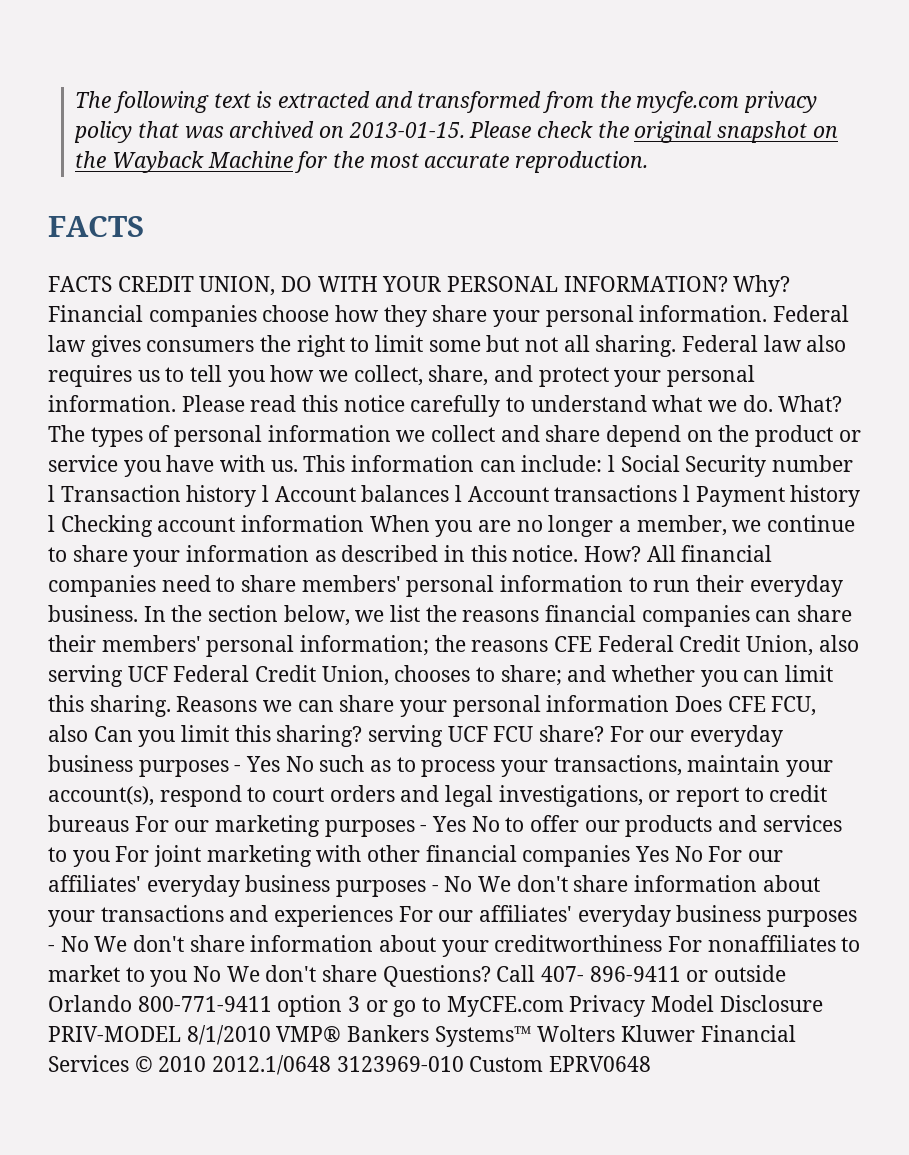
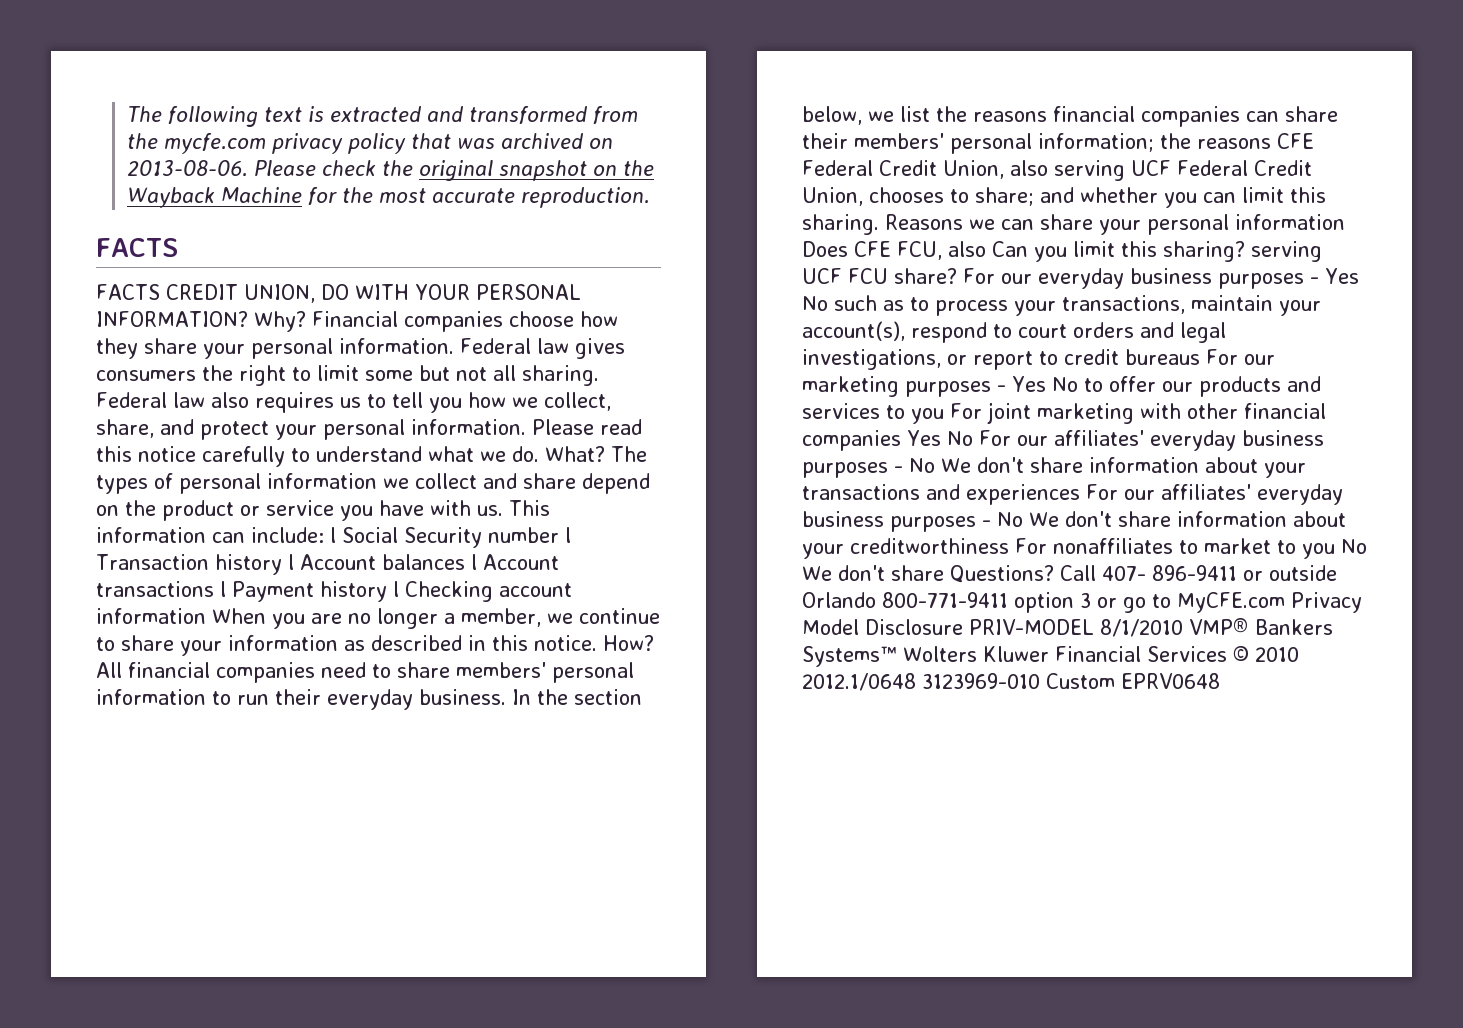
[348,122,465,138] 2013-01-15. -> [126,160,248,177] 2013-08-06.

